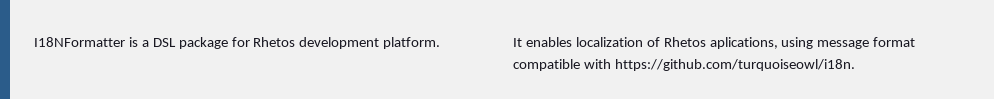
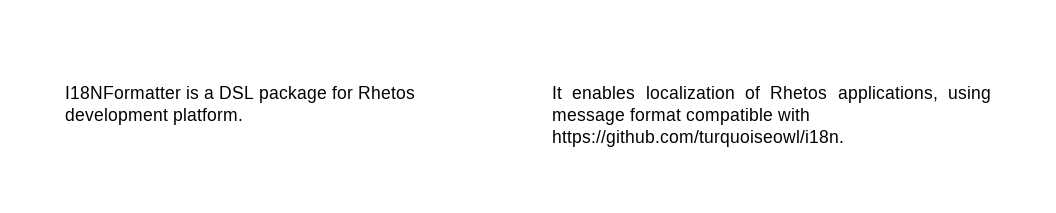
[709,37,778,49] aplications, -> [837,86,938,103] applications,

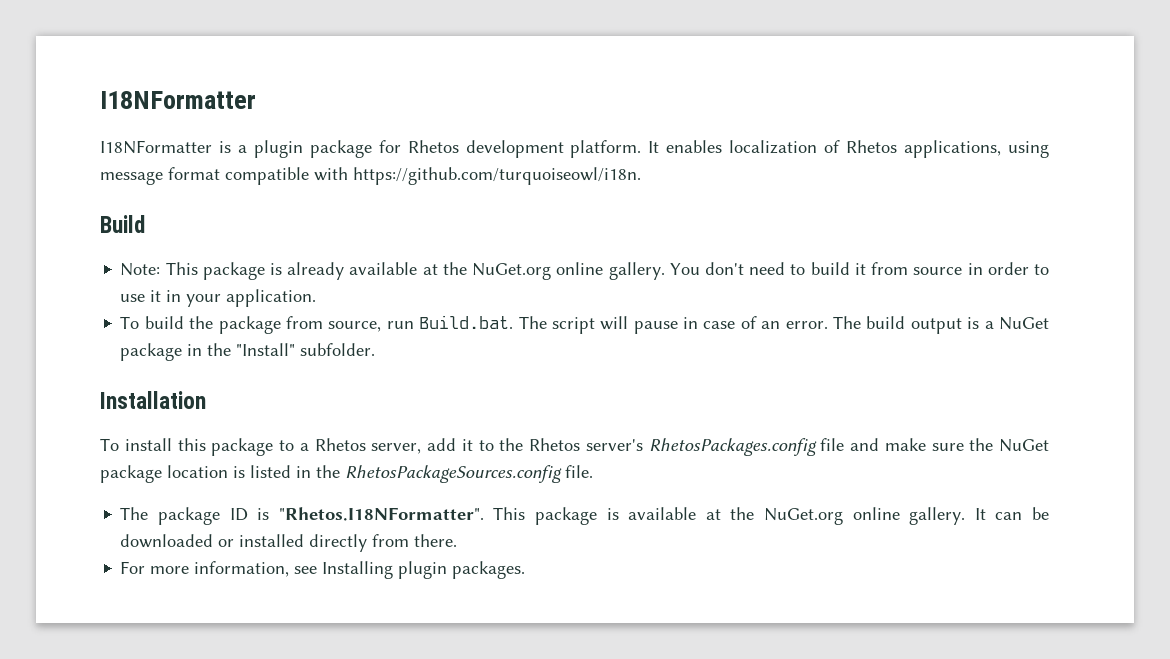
[65,86,254,99] I18NFormatter is a DSL -> [100,91,256,109] [100,140,303,158] I18NFormatter // I18NFormatter is a plugin
(243, 116) // -> (642, 149) none
(844, 138) none -> [100,215,145,233] [120,262,1049,280] [120,289,317,307] [120,315,1049,334] [120,343,376,361] [100,391,206,409] [100,438,1049,456] [100,465,593,483] [120,507,1049,525] [120,534,458,552] [120,561,526,579] // Build // Note: This package is already available at the NuGet.org online gallery. You don't need to build it from source in order to use it in your application. // To build the package from source, run Build.bat. The script will pause in case of an error. The build output is a NuGet package in the "Install" subfolder. // Installation // To install this package to a Rhetos server, add it to the Rhetos server's RhetosPackages.config file and make sure the NuGet package location is listed in the RhetosPackageSources.config file. // The package ID is "Rhetos.I18NFormatter". This package is available at the NuGet.org online gallery. It can be downloaded or installed directly from there. // For more information, see Installing plugin packages.

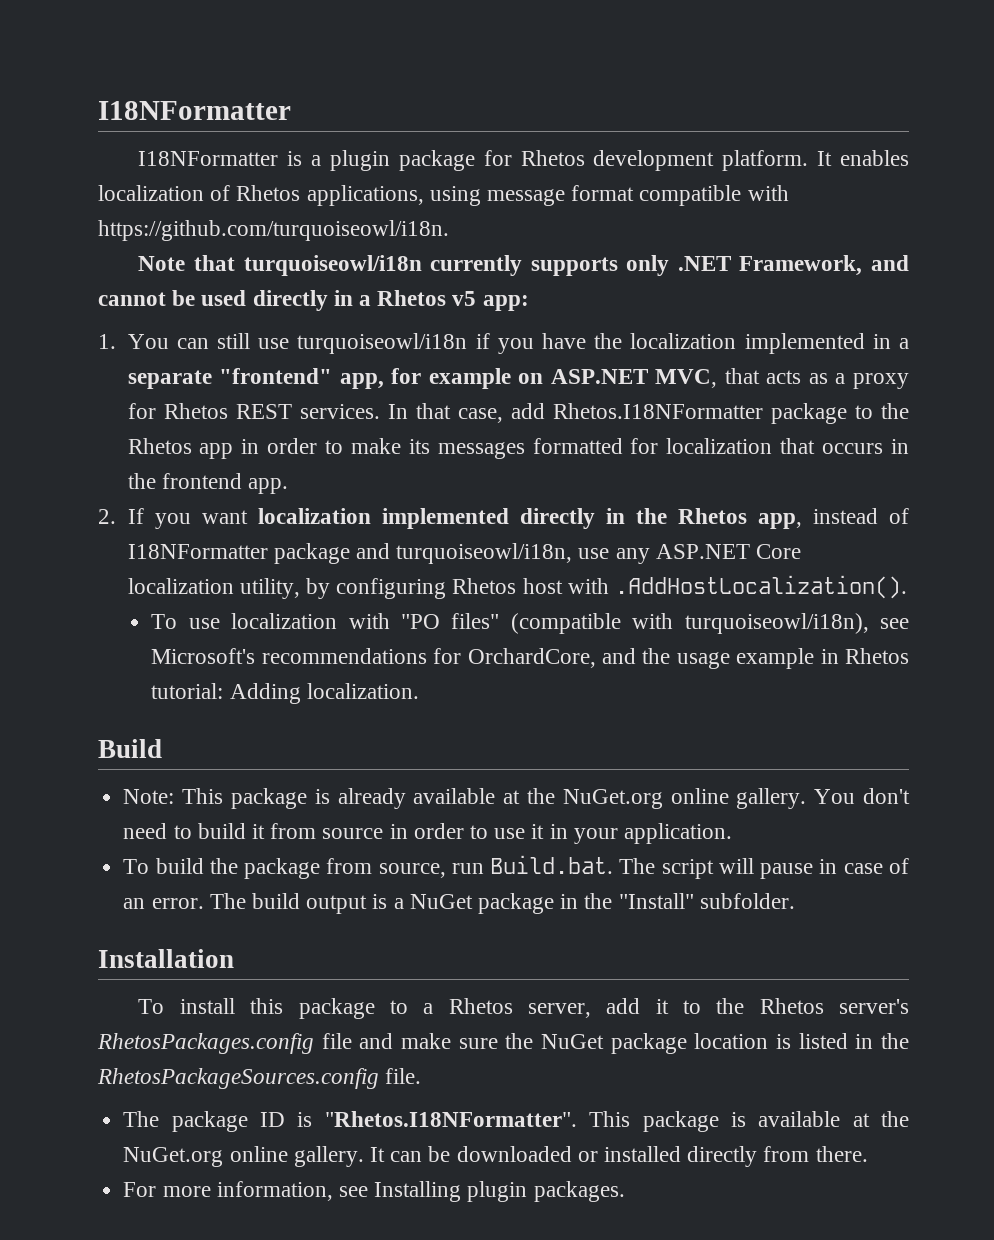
(641, 176) none -> [138,255,909,276] [98,290,529,311] [98,333,910,354] [127,368,909,389] [127,403,909,424] [127,438,909,459] [127,473,288,494] [98,508,909,529] [127,543,801,564] [127,575,907,599] [151,613,910,634] [151,648,910,669] [151,683,419,704] // Note that turquoiseowl/i18n currently supports only .NET Framework, and cannot be used directly in a Rhetos v5 app: // 1. You can still use turquoiseowl/i18n if you have the localization implemented in a separate "frontend" app, for example on ASP.NET MVC, that acts as a proxy for Rhetos REST services. In that case, add Rhetos.I18NFormatter package to the Rhetos app in order to make its messages formatted for localization that occurs in the frontend app. // 2. If you want localization implemented directly in the Rhetos app, instead of I18NFormatter package and turquoiseowl/i18n, use any ASP.NET Core localization utility, by configuring Rhetos host with .AddHostLocalization(). // To use localization with "PO files" (compatible with turquoiseowl/i18n), see Microsoft's recommendations for OrchardCore, and the usage example in Rhetos tutorial: Adding localization.

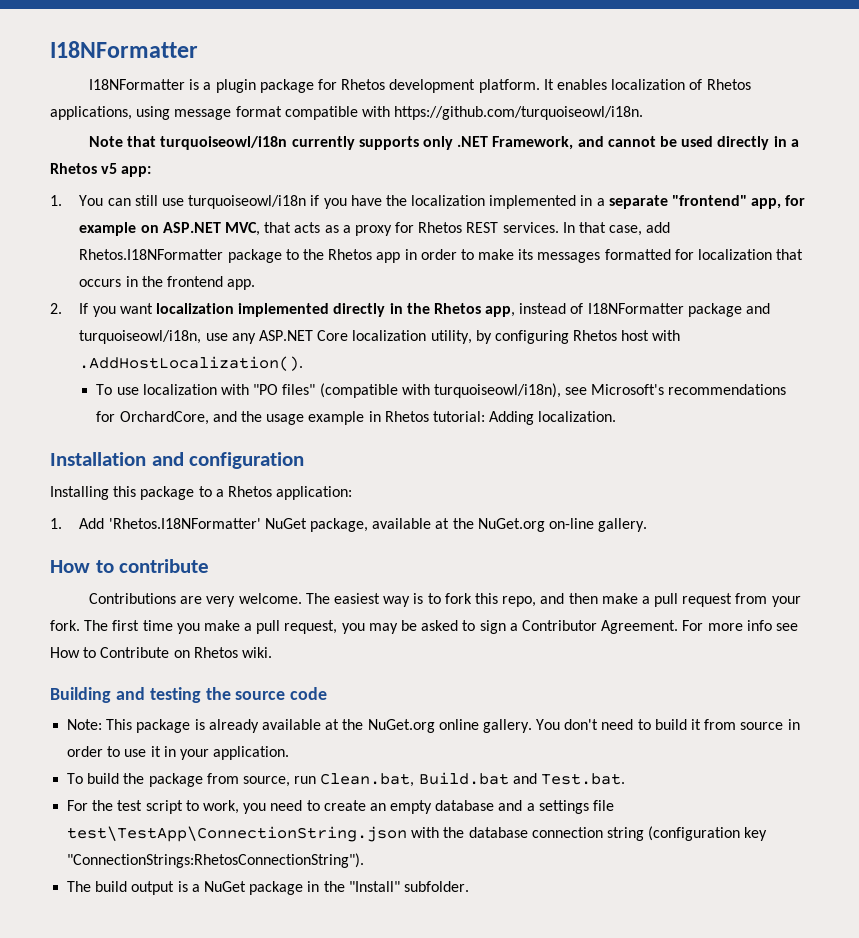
[98,739,162,758] Build -> [50,452,305,469] [50,486,353,500] [50,518,648,532] [50,559,210,573] [89,593,801,607] [50,620,798,634] [50,647,272,658] [50,687,328,703] Installation and configuration // Installing this package to a Rhetos application: // 1. Add 'Rhetos.I18NFormatter' NuGet package, available at the NuGet.org on-line gallery. // How to contribute // Contributions are very welcome. The easiest way is to fork this repo, and then make a pull request from your fork. The first time you make a pull request, you may be asked to sign a Contributor Agreement. For more info see How to Contribute on Rhetos wiki. // Building and testing the source code
[490,855,910,879] [123,898,204,909] Build.bat. The script will pause in case of an error. -> [320,772,625,787] [67,800,615,814] [67,826,768,842] [67,853,365,868] Clean.bat, Build.bat and Test.bat. // For the test script to work, you need to create an empty database and a settings file test\TestApp\ConnectionString.json with the database connection string (configuration key "ConnectionStrings:RhetosConnectionString"). //
[98,949,234,968] [138,998,909,1019] [97,1033,909,1054] [97,1068,422,1089] [123,1111,910,1132] [123,1146,868,1167] [123,1181,625,1202] // Installation // To install this package to a Rhetos server, add it to the Rhetos server's RhetosPackages.config file and make sure the NuGet package location is listed in the RhetosPackageSources.config file. // The package ID is "Rhetos.I18NFormatter". This package is available at the NuGet.org online gallery. It can be downloaded or installed directly from there. // For more information, see Installing plugin packages. -> (469, 886) none

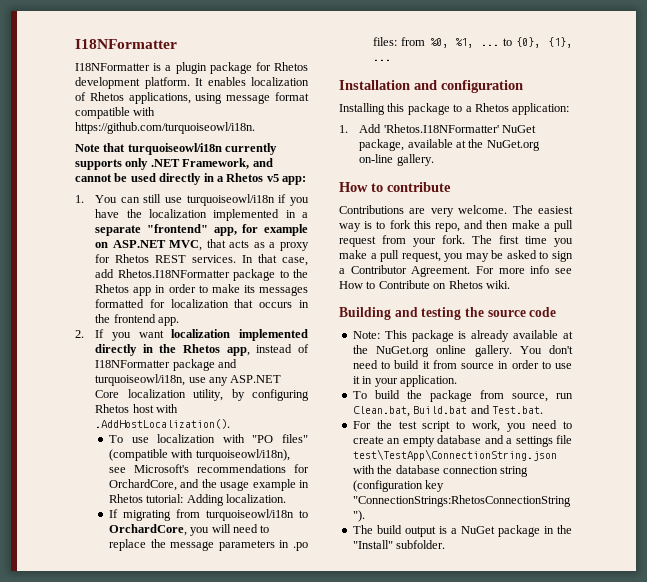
(617, 416) none -> [108,509,308,521] [108,524,270,536] [108,539,308,551] [372,37,572,48] [372,59,391,61] // If migrating from turquoiseowl/i18n to OrchardCore, you will need to replace the message parameters in .po files: from %0, %1, ... to {0}, {1}, ...

